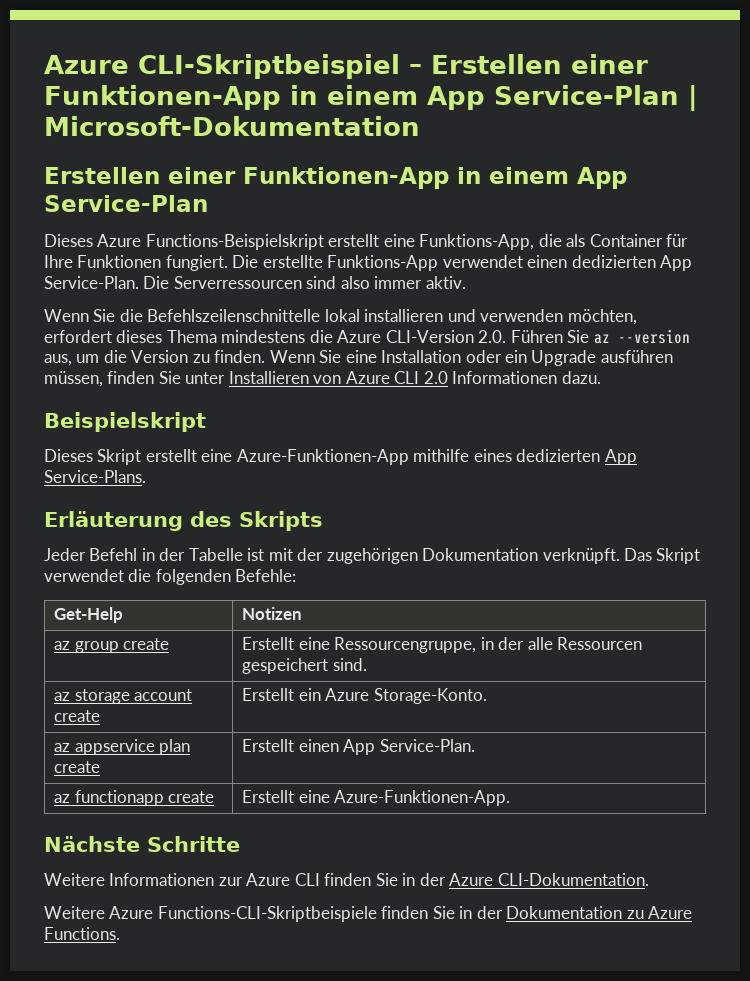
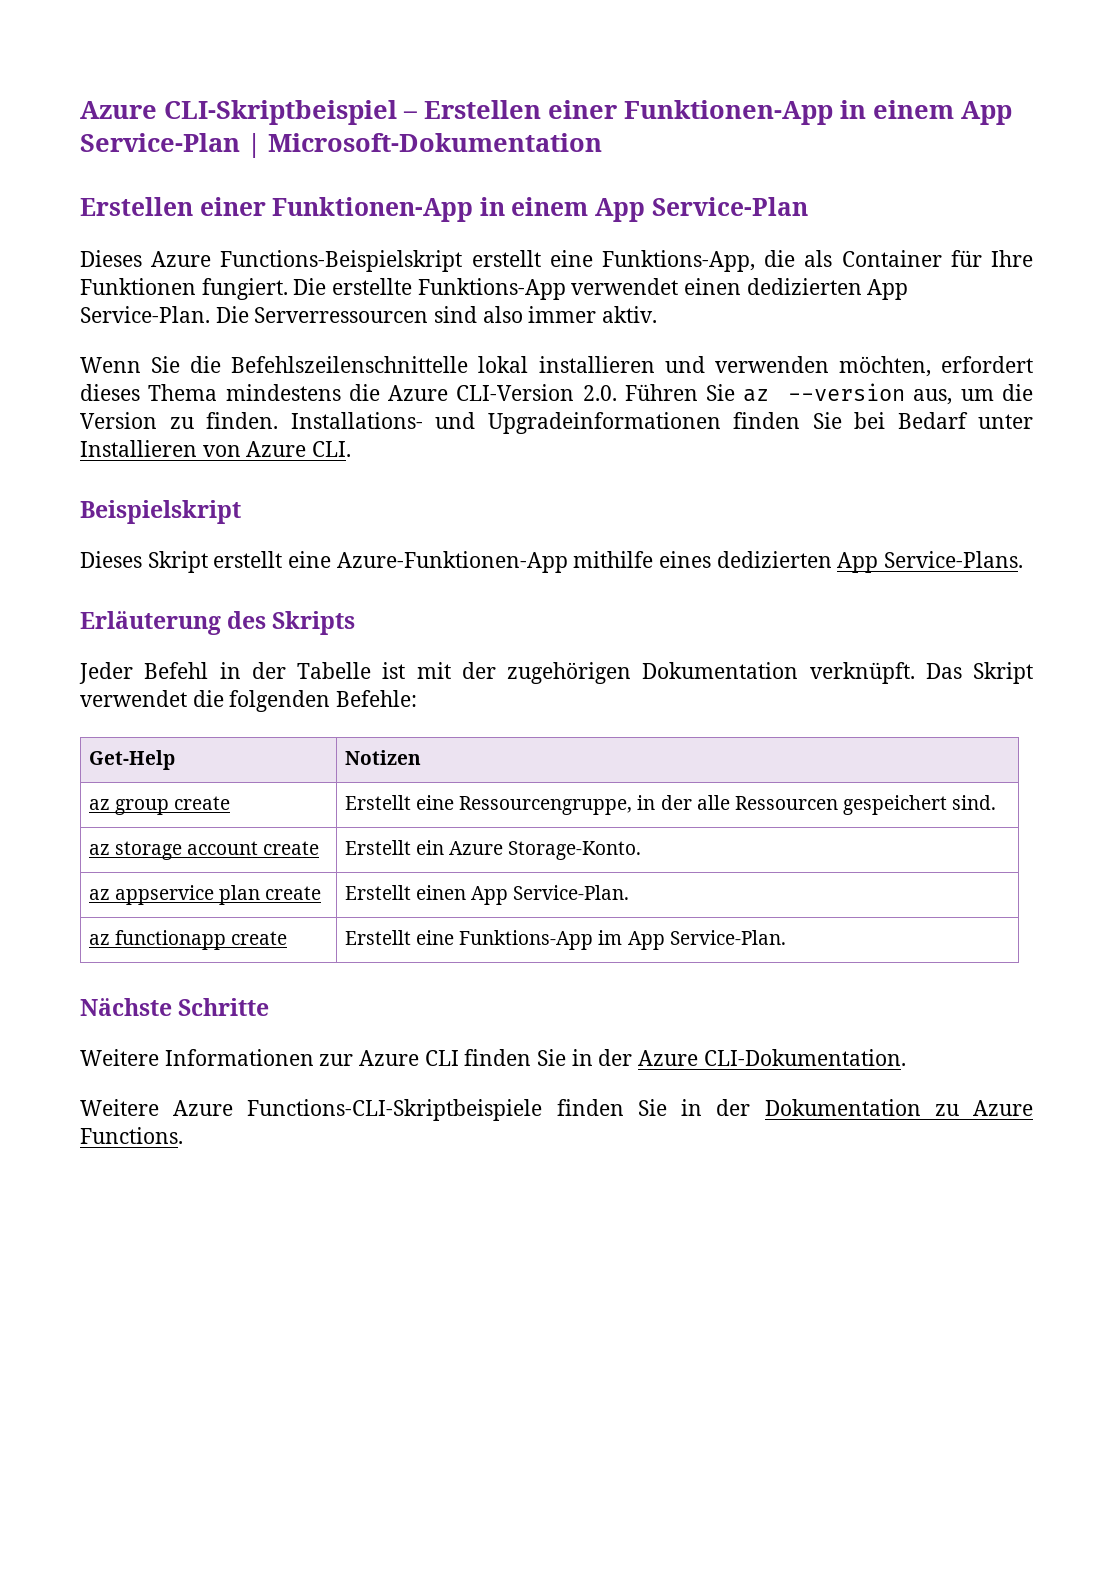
[269,350,673,366] [44,371,601,387] Wenn Sie eine Installation oder ein Upgrade ausführen müssen, finden Sie unter Installieren von Azure CLI 2.0 Informationen dazu. -> [290,412,1033,434] [80,440,352,457] Installations- und Upgradeinformationen finden Sie bei Bedarf unter Installieren von Azure CLI.
[334,790,511,806] Azure-Funktionen-App. -> [459,930,786,950] Funktions-App im App Service-Plan.

